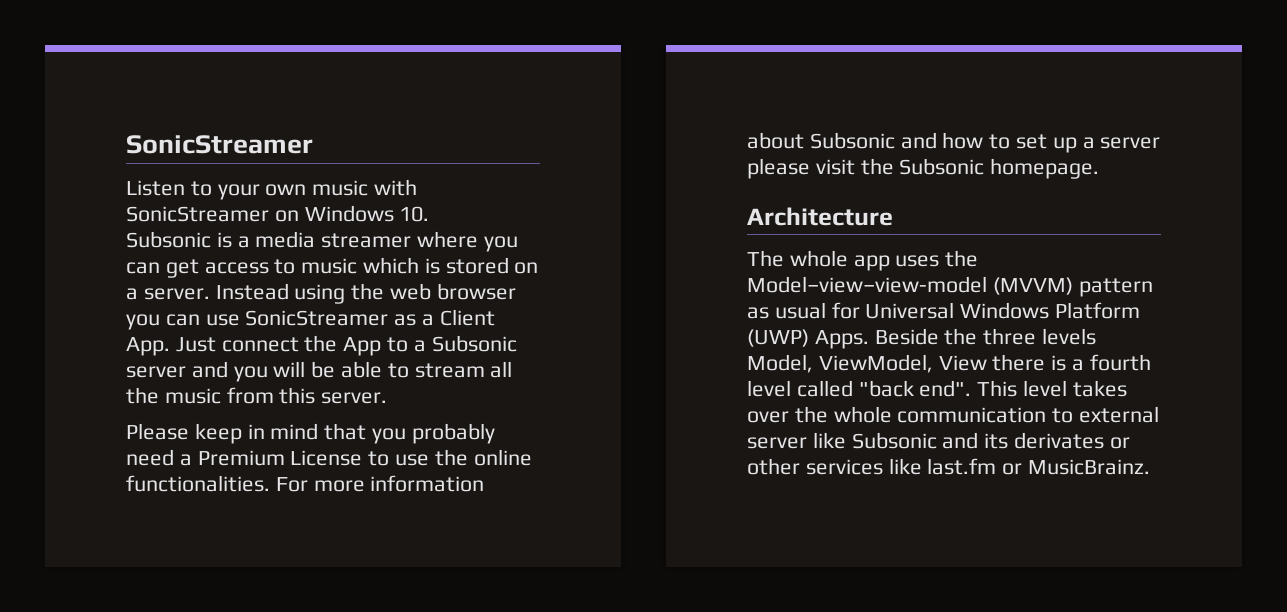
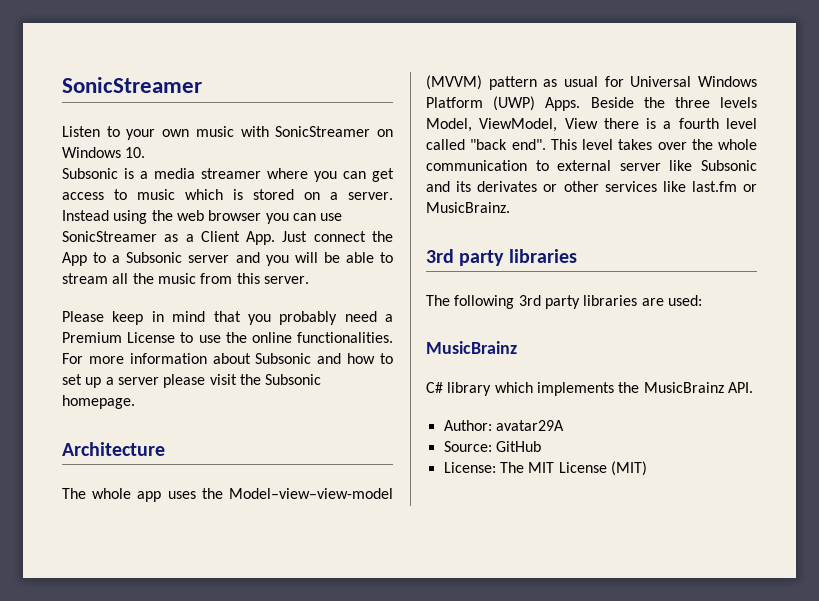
(1151, 467) none -> [426,249,577,266] [426,295,702,309] [426,341,517,354] [426,382,753,396] [443,420,564,431] [443,441,541,452] [443,461,647,476] // 3rd party libraries // The following 3rd party libraries are used: // MusicBrainz // C# library which implements the MusicBrainz API. // Author: avatar29A // Source: GitHub // License: The MIT License (MIT)

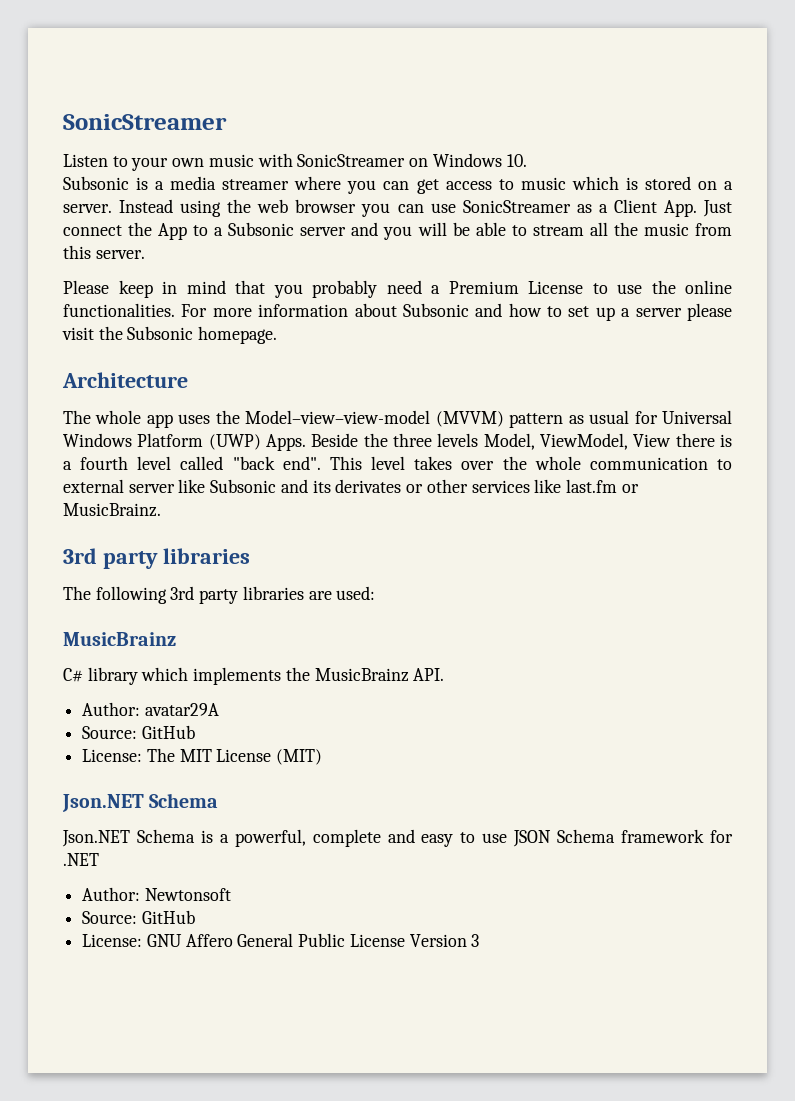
(647, 468) none -> [62,793,219,812] [62,829,733,847] [63,853,99,866] [82,887,231,901] [82,910,195,924] [82,933,480,947] // Json.NET Schema // Json.NET Schema is a powerful, complete and easy to use JSON Schema framework for .NET // Author: Newtonsoft // Source: GitHub // License: GNU Affero General Public License Version 3

